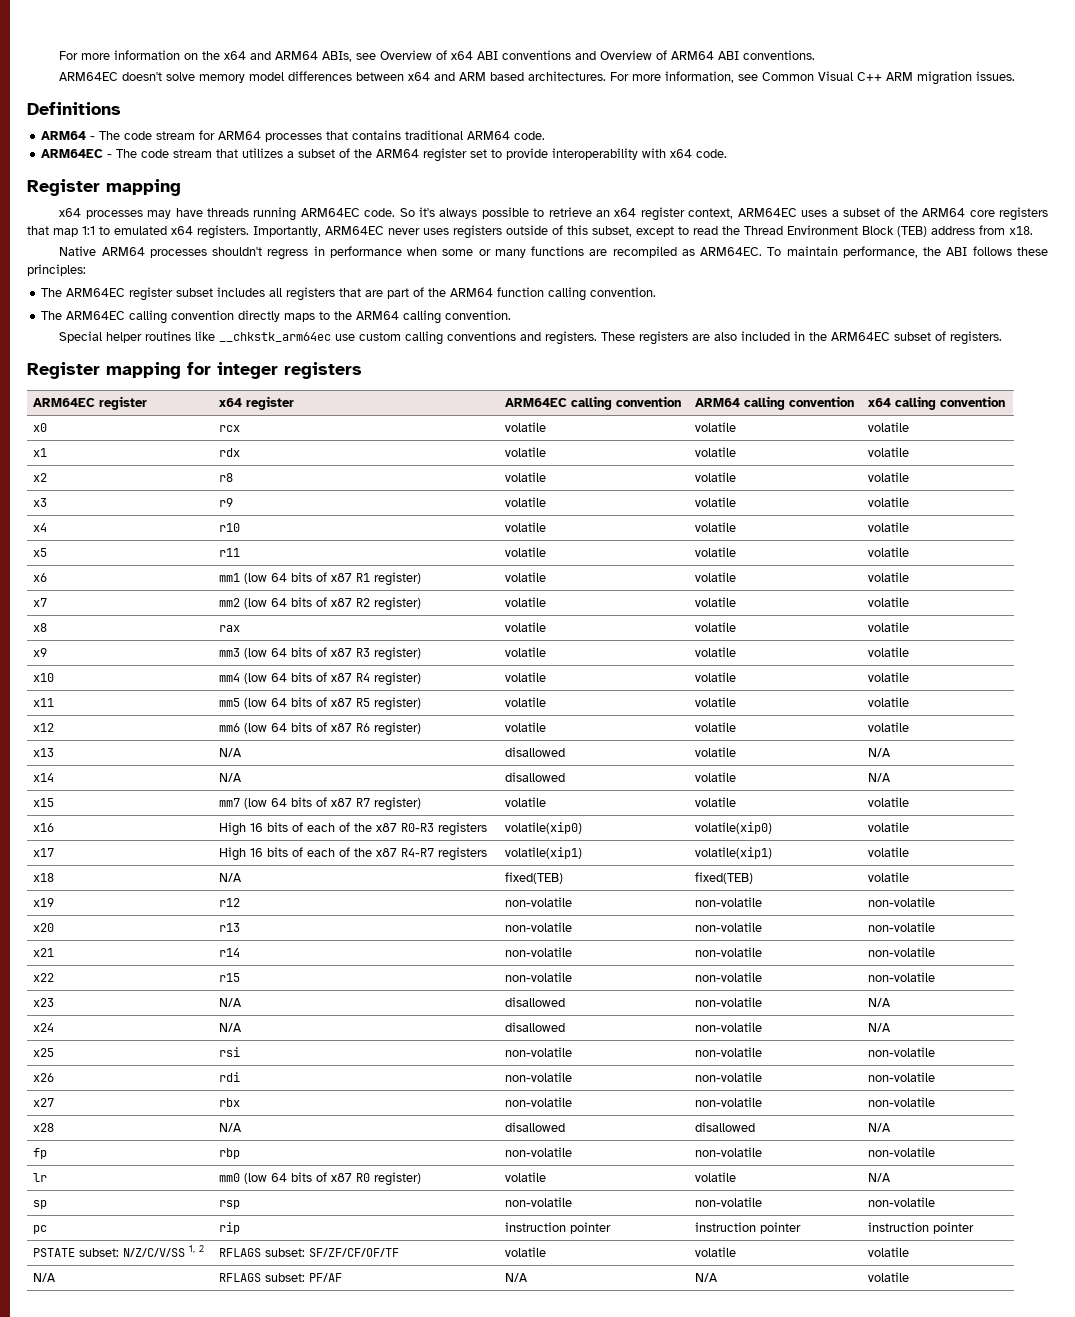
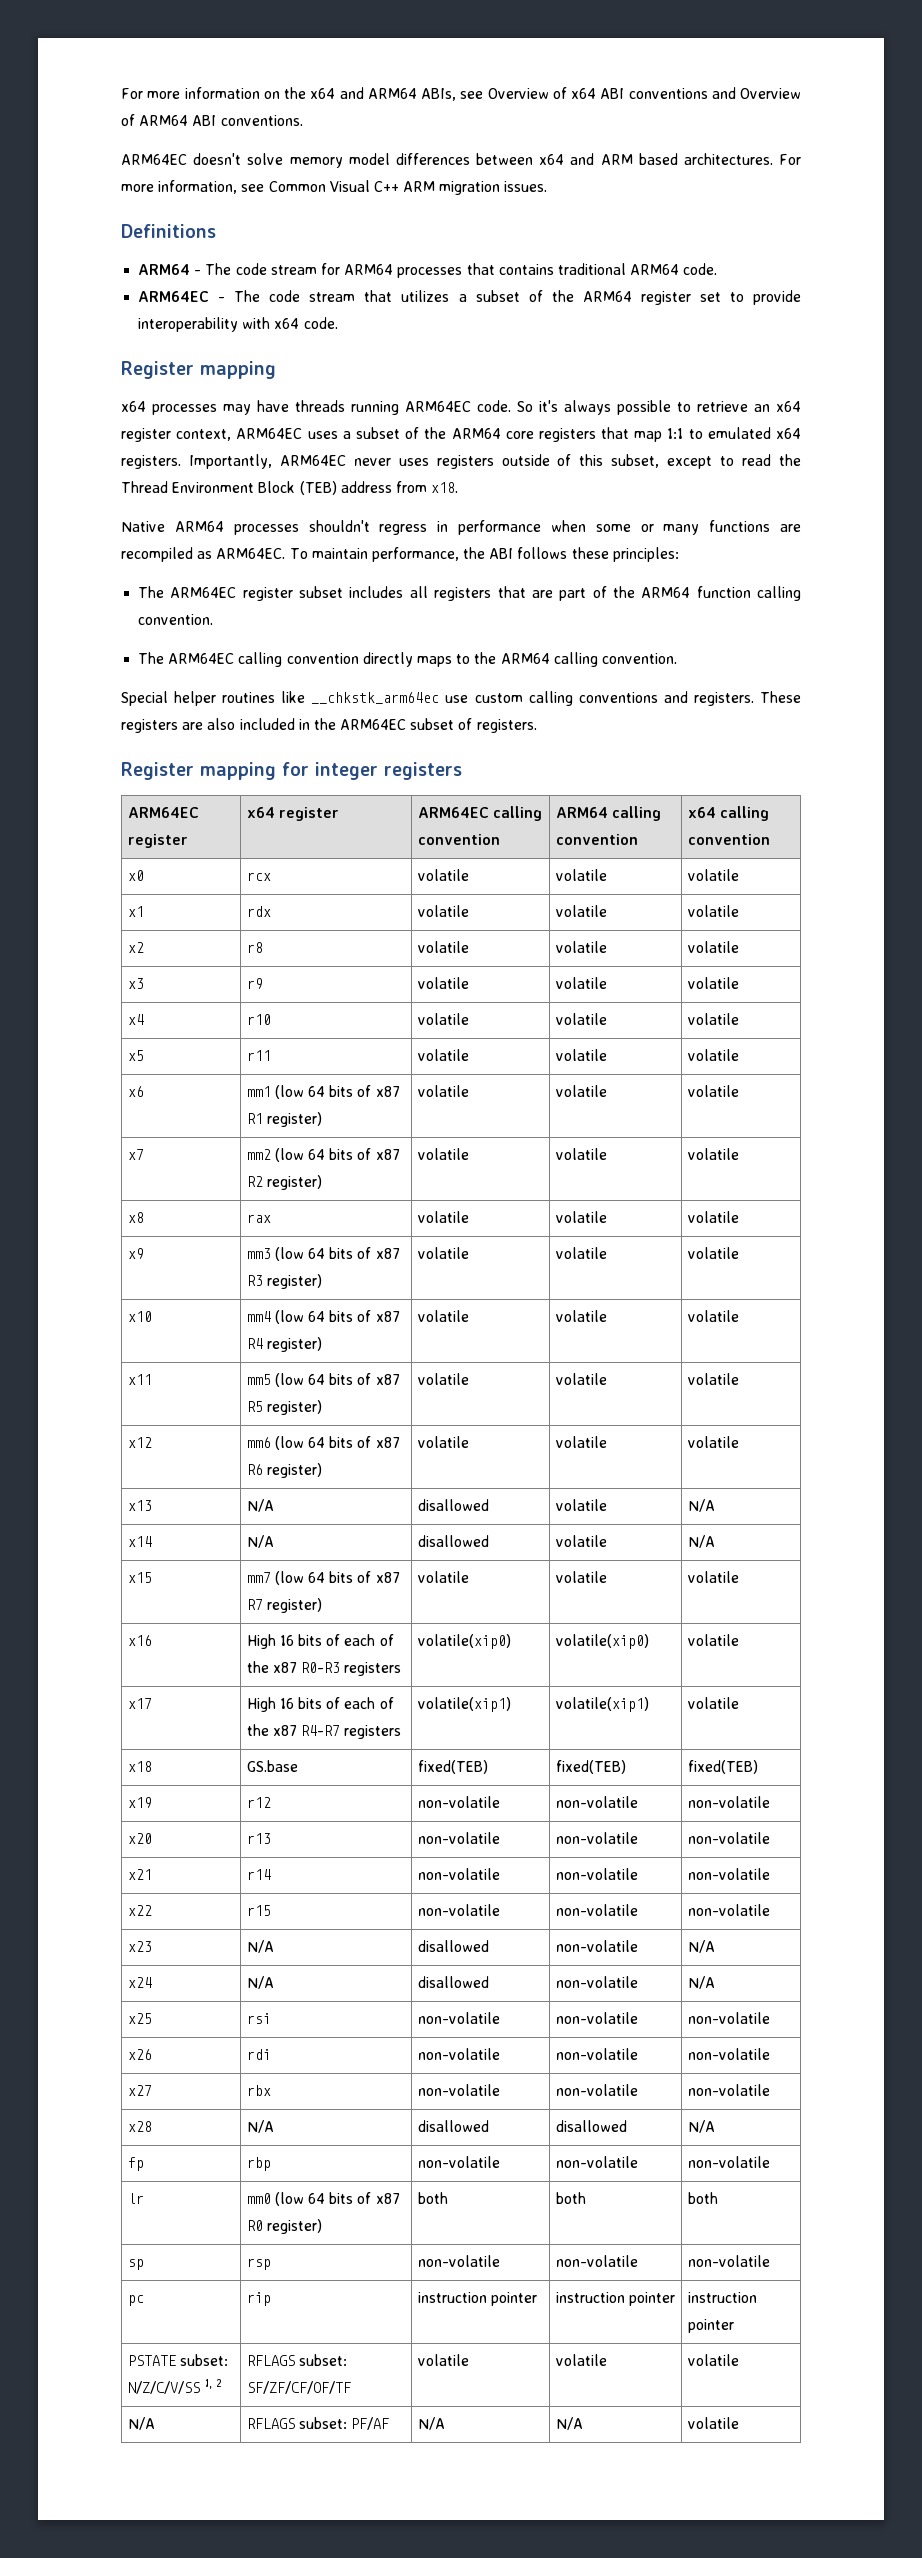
[218,873,242,882] N/A -> [246,1760,298,1772] GS.base
[867,872,909,882] volatile -> [687,1760,758,1774] fixed(TEB)
[504,1172,546,1182] [694,1172,736,1182] [867,1173,891,1182] volatile | volatile | N/A -> [417,2192,448,2204] [555,2192,586,2204] [687,2192,718,2204] both | both | both

